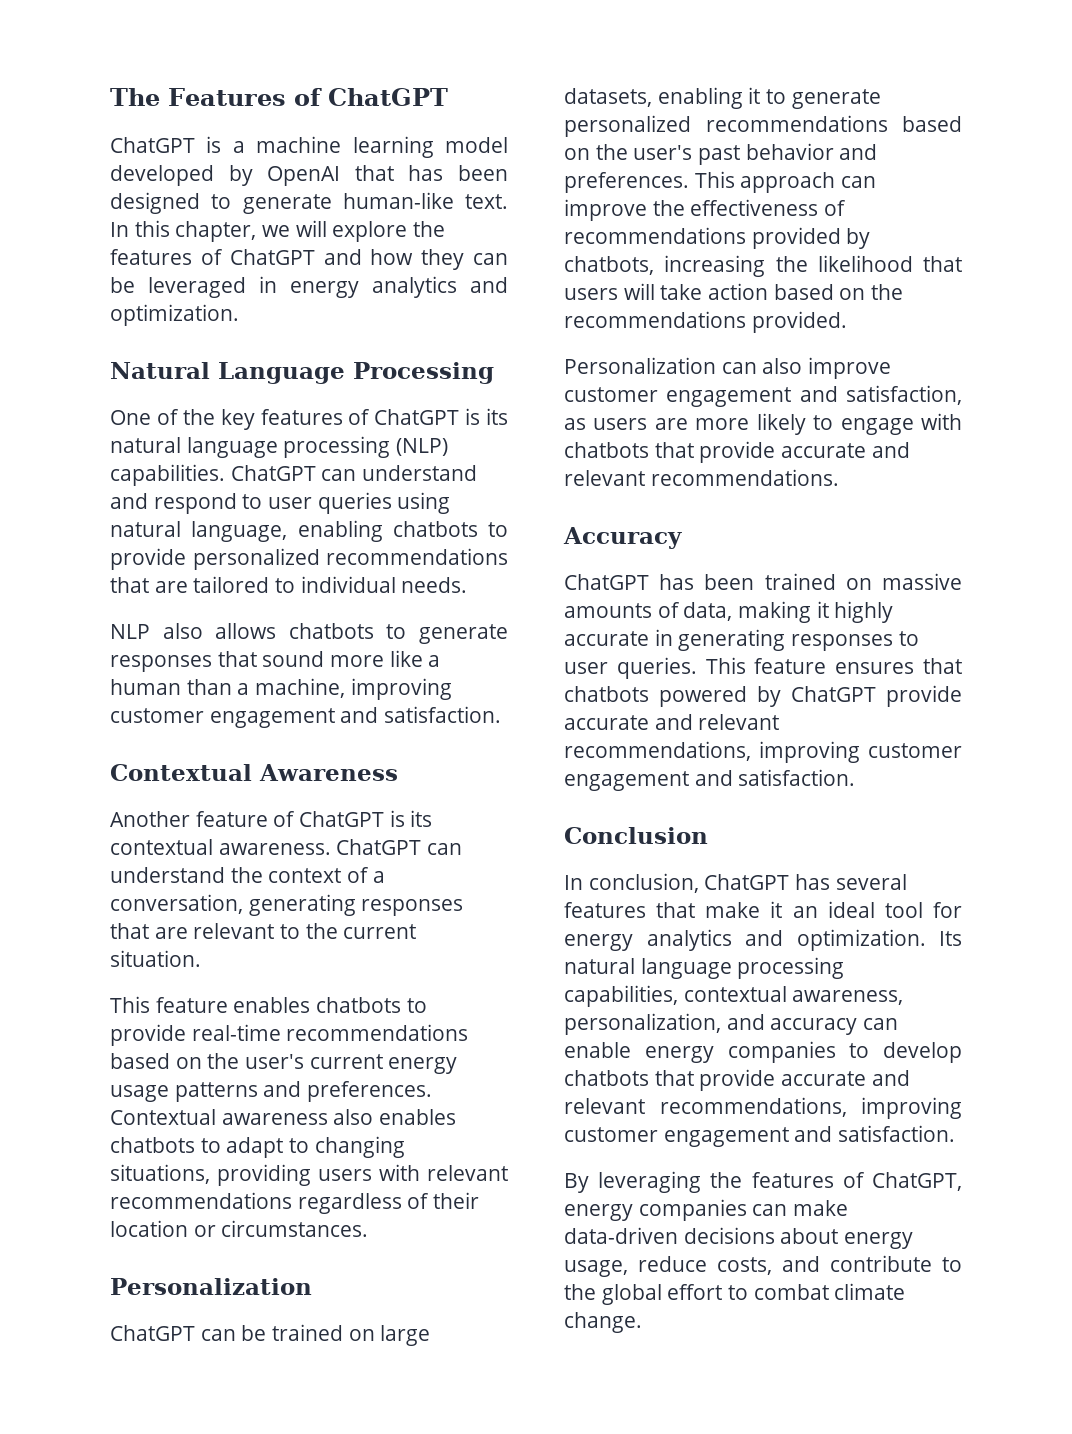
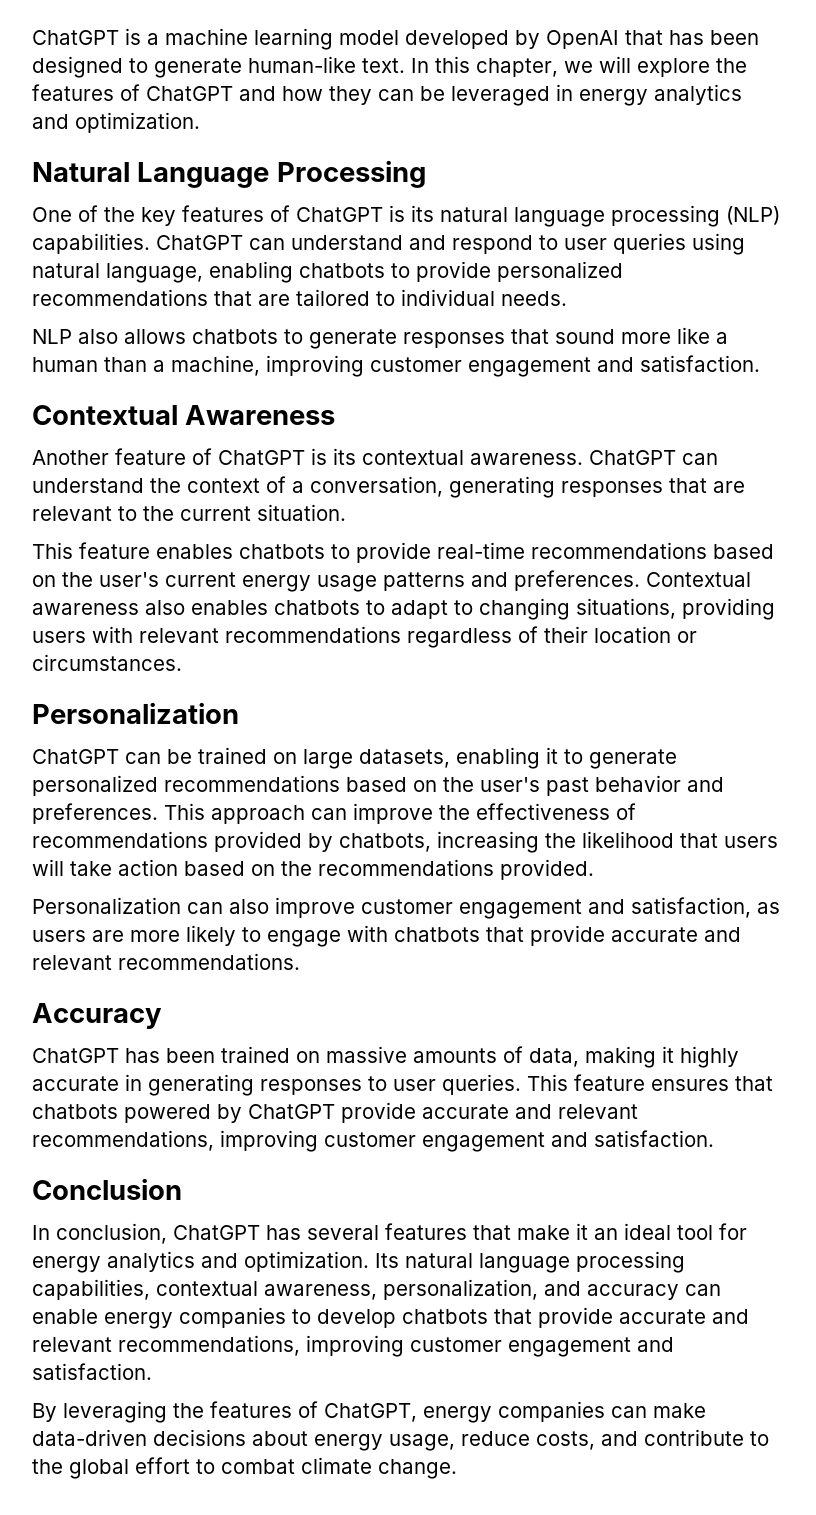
[110,88,448,106] The Features of ChatGPT // -> (32, 37) none

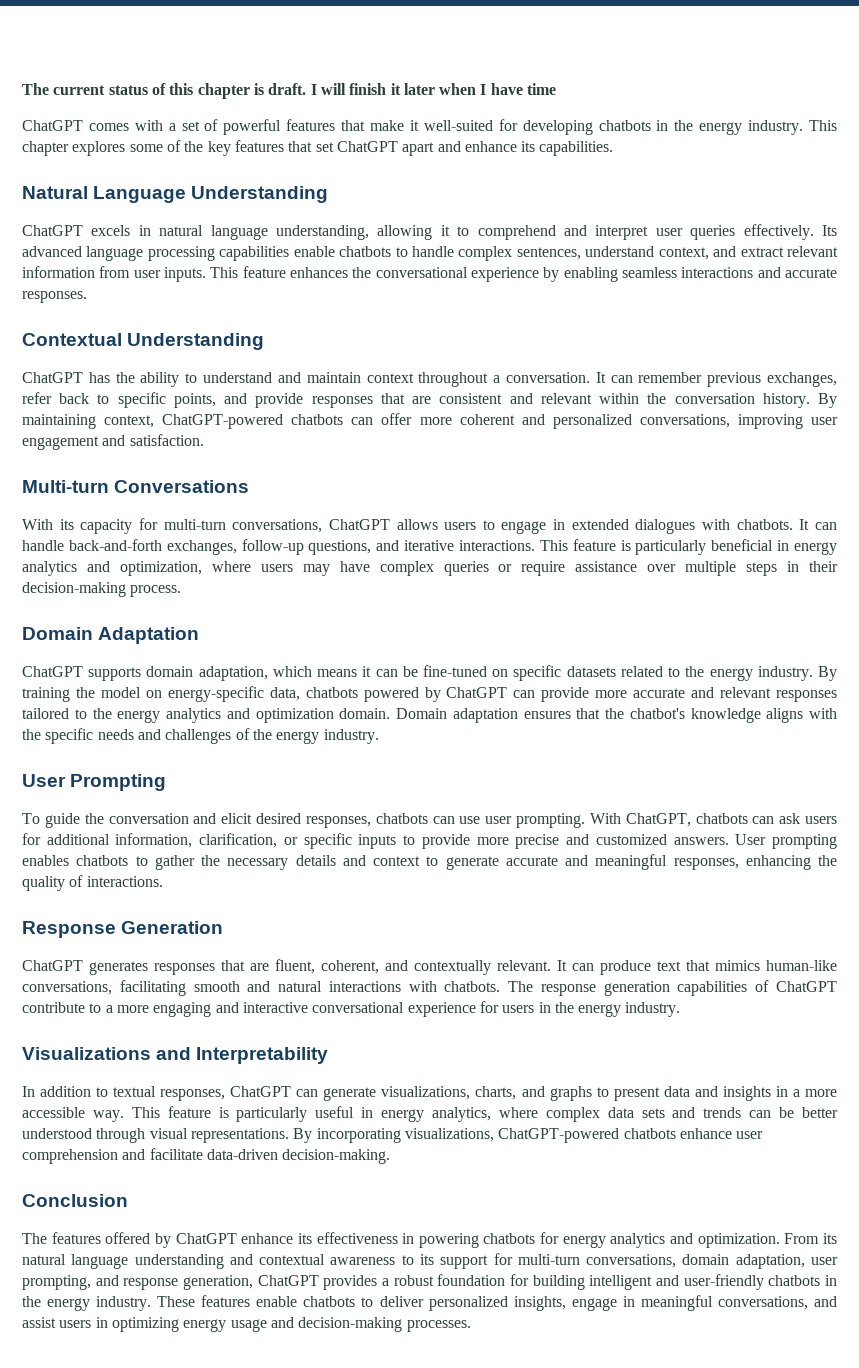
[32,28,759,50] [32,56,747,78] [32,84,742,106] [32,112,200,133] [32,160,426,188] [32,205,780,227] [32,233,745,255] [32,261,623,283] [32,289,567,306] [32,327,728,349] [32,355,760,377] [32,405,336,425] [32,448,718,465] [32,476,745,498] [32,504,346,521] [32,542,774,563] [32,570,751,592] [32,598,775,620] [32,626,697,648] [32,654,182,671] [32,702,239,724] [32,747,677,769] [32,775,724,796] [32,803,636,824] [32,831,778,853] [32,859,594,880] [32,897,780,919] [32,925,741,947] [32,953,300,970] [32,1003,162,1029] [32,1046,739,1068] [32,1074,773,1096] [32,1102,638,1123] [32,1130,714,1152] [32,1178,182,1200] [32,1223,713,1244] ChatGPT is a machine learning model developed by OpenAI that has been designed to generate human-like text. In this chapter, we will explore the features of ChatGPT and how they can be leveraged in energy analytics and optimization. // Natural Language Processing // One of the key features of ChatGPT is its natural language processing (NLP) capabilities. ChatGPT can understand and respond to user queries using natural language, enabling chatbots to provide personalized recommendations that are tailored to individual needs. // NLP also allows chatbots to generate responses that sound more like a human than a machine, improving customer engagement and satisfaction. // Contextual Awareness // Another feature of ChatGPT is its contextual awareness. ChatGPT can understand the context of a conversation, generating responses that are relevant to the current situation. // This feature enables chatbots to provide real-time recommendations based on the user's current energy usage patterns and preferences. Contextual awareness also enables chatbots to adapt to changing situations, providing users with relevant recommendations regardless of their location or circumstances. // Personalization // ChatGPT can be trained on large datasets, enabling it to generate personalized recommendations based on the user's past behavior and preferences. This approach can improve the effectiveness of recommendations provided by chatbots, increasing the likelihood that users will take action based on the recommendations provided. // Personalization can also improve customer engagement and satisfaction, as users are more likely to engage with chatbots that provide accurate and relevant recommendations. // Accuracy // ChatGPT has been trained on massive amounts of data, making it highly accurate in generating responses to user queries. This feature ensures that chatbots powered by ChatGPT provide accurate and relevant recommendations, improving customer engagement and satisfaction. // Conclusion // In conclusion, ChatGPT has several features that make it an ideal tool -> [22,83,557,99] [22,119,838,135] [22,140,614,156] [22,186,329,203] [22,224,837,240] [22,246,839,261] [22,266,838,282] [22,291,87,303] [22,333,265,350] [22,372,837,387] [22,392,838,408] [22,413,838,429] [22,434,204,450] [22,480,250,493] [22,518,837,534] [22,539,838,555] [22,561,838,576] [22,582,182,597] [22,627,200,644] [22,665,837,681] [22,686,837,702] [22,708,837,723] [22,728,379,744] [22,774,167,791] [22,813,838,828] [22,833,838,849] [22,854,837,870] [22,875,163,891] [22,921,224,938] [22,959,837,975] [22,980,837,996] [22,1001,681,1017] [22,1047,329,1064] [22,1086,838,1101] [22,1106,839,1122] [22,1128,764,1143] [22,1148,391,1164] [22,1194,128,1207] [22,1232,536,1248] The current status of this chapter is draft. I will finish it later when I have time // ChatGPT comes with a set of powerful features that make it well-suited for developing chatbots in the energy industry. This chapter explores some of the key features that set ChatGPT apart and enhance its capabilities. // Natural Language Understanding // ChatGPT excels in natural language understanding, allowing it to comprehend and interpret user queries effectively. Its advanced language processing capabilities enable chatbots to handle complex sentences, understand context, and extract relevant information from user inputs. This feature enhances the conversational experience by enabling seamless interactions and accurate responses. // Contextual Understanding // ChatGPT has the ability to understand and maintain context throughout a conversation. It can remember previous exchanges, refer back to specific points, and provide responses that are consistent and relevant within the conversation history. By maintaining context, ChatGPT-powered chatbots can offer more coherent and personalized conversations, improving user engagement and satisfaction. // Multi-turn Conversations // With its capacity for multi-turn conversations, ChatGPT allows users to engage in extended dialogues with chatbots. It can handle back-and-forth exchanges, follow-up questions, and iterative interactions. This feature is particularly beneficial in energy analytics and optimization, where users may have complex queries or require assistance over multiple steps in their decision-making process. // Domain Adaptation // ChatGPT supports domain adaptation, which means it can be fine-tuned on specific datasets related to the energy industry. By training the model on energy-specific data, chatbots powered by ChatGPT can provide more accurate and relevant responses tailored to the energy analytics and optimization domain. Domain adaptation ensures that the chatbot's knowledge aligns with the specific needs and challenges of the energy industry. // User Prompting // To guide the conversation and elicit desired responses, chatbots can use user prompting. With ChatGPT, chatbots can ask users for additional information, clarification, or specific inputs to provide more precise and customized answers. User prompting enables chatbots to gather the necessary details and context to generate accurate and meaningful responses, enhancing the quality of interactions. // Response Generation // ChatGPT generates responses that are fluent, coherent, and contextually relevant. It can produce text that mimics human-like conversations, facilitating smooth and natural interactions with chatbots. The response generation capabilities of ChatGPT contribute to a more engaging and interactive conversational experience for users in the energy industry. // Visualizations and Interpretability // In addition to textual responses, ChatGPT can generate visualizations, charts, and graphs to present data and insights in a more accessible way. This feature is particularly useful in energy analytics, where complex data sets and trends can be better understood through visual representations. By incorporating visualizations, ChatGPT-powered chatbots enhance user comprehension and facilitate data-driven decision-making. // Conclusion // The features offered by ChatGPT enhance its effectiveness in powering chatbots
[375,1251,685,1273] [32,1279,721,1300] [32,1307,749,1329] [32,1335,674,1357] [32,1363,152,1380] [32,1401,706,1423] [32,1429,769,1451] [32,1457,457,1479] Its natural language processing capabilities, contextual awareness, personalization, and accuracy can enable energy companies to develop chatbots that provide accurate and relevant recommendations, improving customer engagement and satisfaction. // By leveraging the features of ChatGPT, energy companies can make data-driven decisions about energy usage, reduce costs, and contribute to the global effort to combat climate change. -> [784,1233,837,1244] [22,1253,839,1269] [22,1274,837,1290] [22,1295,838,1311] [22,1317,471,1332] From its natural language understanding and contextual awareness to its support for multi-turn conversations, domain adaptation, user prompting, and response generation, ChatGPT provides a robust foundation for building intelligent and user-friendly chatbots in the energy industry. These features enable chatbots to deliver personalized insights, engage in meaningful conversations, and assist users in optimizing energy usage and decision-making processes.

